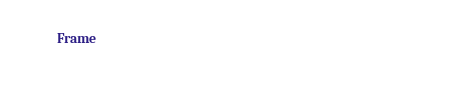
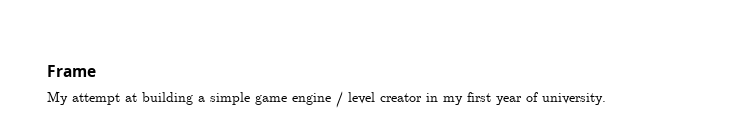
(96, 38) none -> [47,91,606,108] // My attempt at building a simple game engine / level creator in my first year of university.

